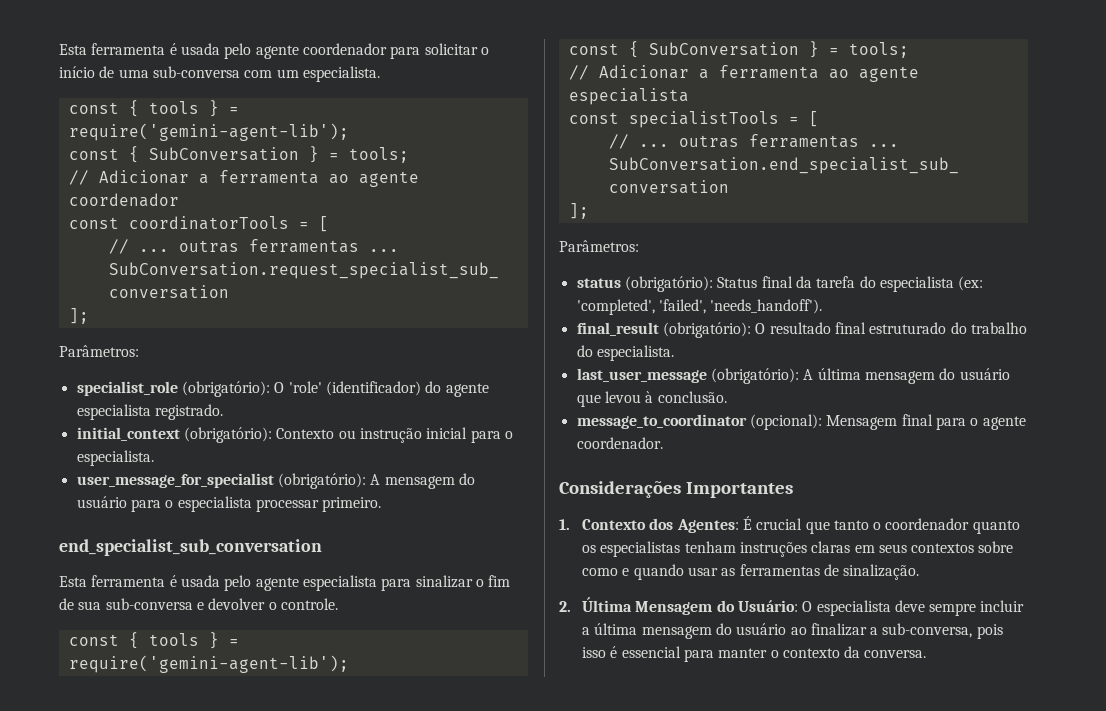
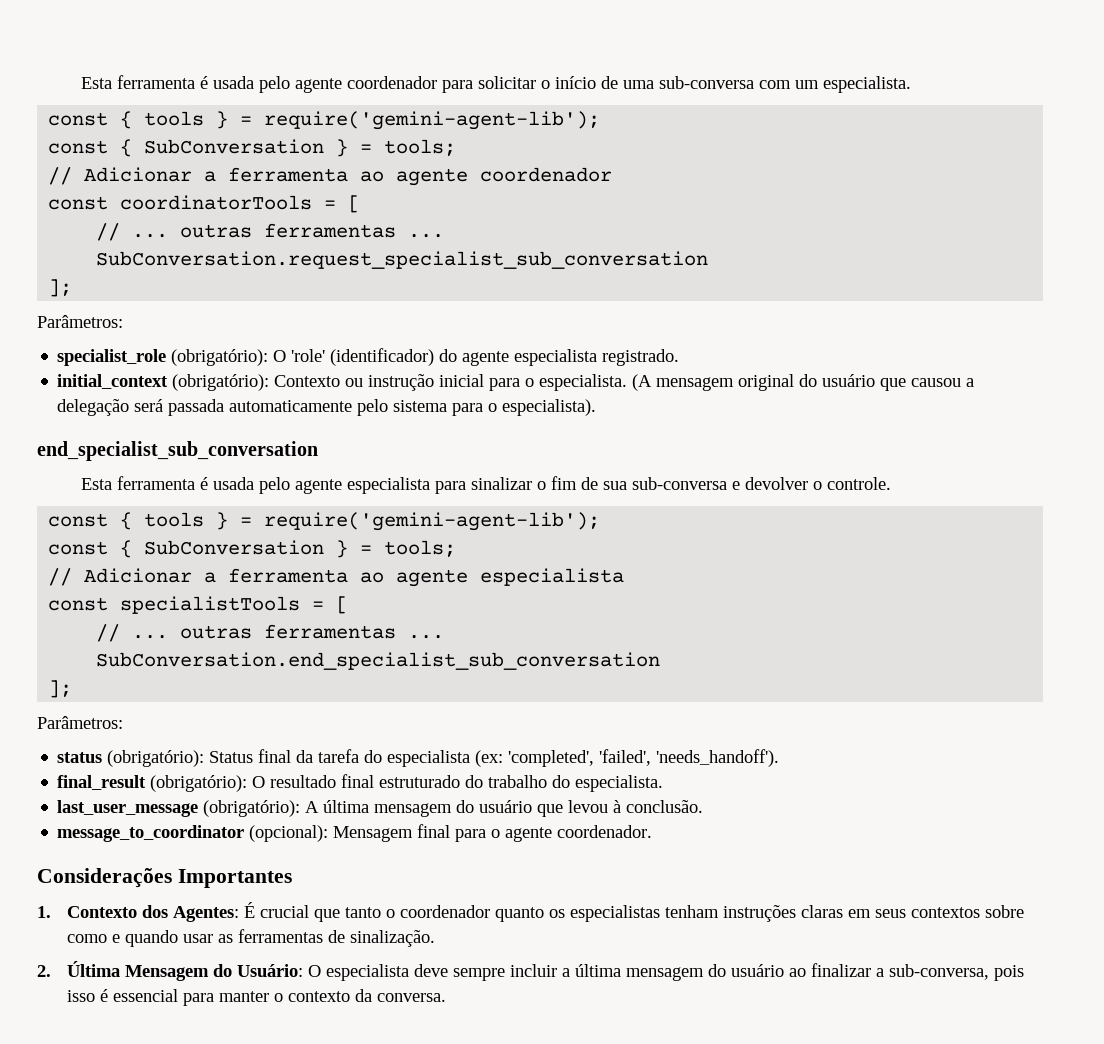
[76,473,475,489] [76,496,382,512] // user_message_for_specialist (obrigatório): A mensagem do usuário para o especialista processar primeiro. -> [632,374,975,391] [57,399,597,416] (A mensagem original do usuário que causou a delegação será passada automaticamente pelo sistema para o especialista).

